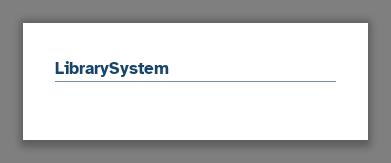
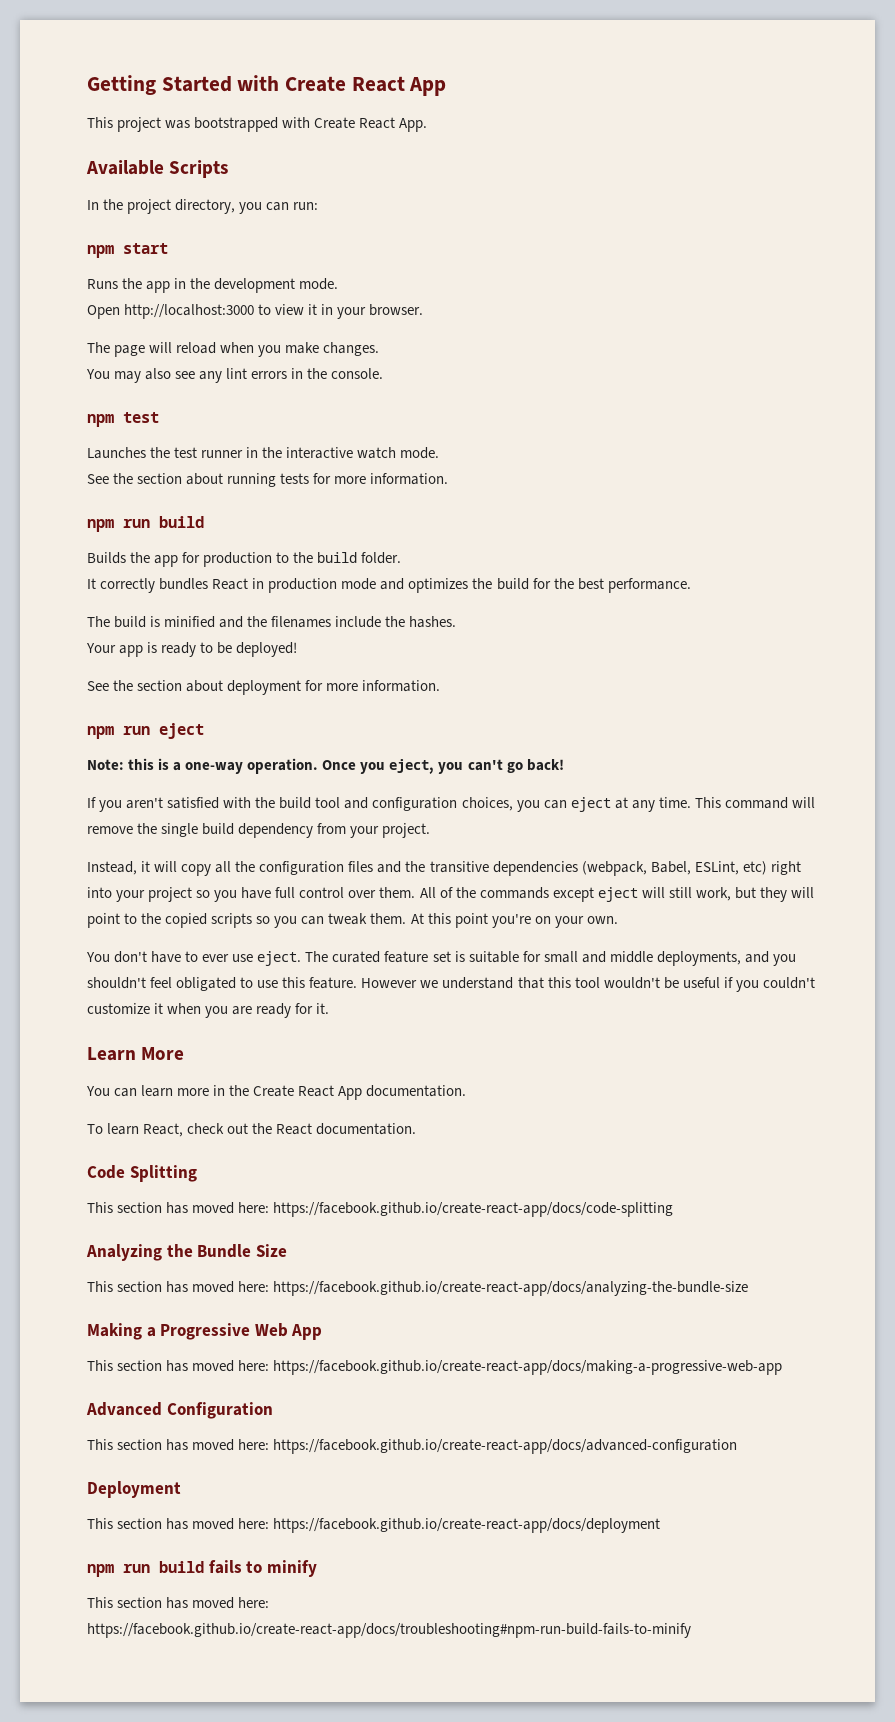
[55,61,169,77] LibrarySystem -> [87,75,447,96] [87,117,428,132] [86,160,229,178] [87,199,319,214] [87,243,168,258] [87,278,339,293] [87,304,424,319] [87,342,380,357] [86,368,384,383] [87,412,159,427] [87,447,440,459] [87,473,449,487] [87,516,204,532] [87,552,402,567] [87,578,691,593] [87,616,457,628] [86,642,298,657] [87,680,441,695] [87,723,204,739] [87,758,564,774] [87,797,815,812] [87,823,431,838] [87,861,801,876] [87,887,815,902] [87,913,618,928] [86,951,796,966] [87,977,815,992] [87,1003,330,1018] [87,1047,185,1061] [86,1085,467,1100] [87,1123,417,1137] [87,1165,197,1182] [87,1202,674,1217] [86,1244,287,1261] [87,1281,749,1296] [87,1323,323,1340] [87,1360,783,1375] [86,1402,273,1419] [87,1439,738,1454] [87,1481,181,1498] [87,1518,661,1533] [87,1560,317,1577] [87,1597,270,1609] [87,1623,691,1638] Getting Started with Create React App // This project was bootstrapped with Create React App. // Available Scripts // In the project directory, you can run: // npm start // Runs the app in the development mode. // Open http://localhost:3000 to view it in your browser. // The page will reload when you make changes. // You may also see any lint errors in the console. // npm test // Launches the test runner in the interactive watch mode. // See the section about running tests for more information. // npm run build // Builds the app for production to the build folder. // It correctly bundles React in production mode and optimizes the build for the best performance. // The build is minified and the filenames include the hashes. // Your app is ready to be deployed! // See the section about deployment for more information. // npm run eject // Note: this is a one-way operation. Once you eject, you can't go back! // If you aren't satisfied with the build tool and configuration choices, you can eject at any time. This command will remove the single build dependency from your project. // Instead, it will copy all the configuration files and the transitive dependencies (webpack, Babel, ESLint, etc) right into your project so you have full control over them. All of the commands except eject will still work, but they will point to the copied scripts so you can tweak them. At this point you're on your own. // You don't have to ever use eject. The curated feature set is suitable for small and middle deployments, and you shouldn't feel obligated to use this feature. However we understand that this tool wouldn't be useful if you couldn't customize it when you are ready for it. // Learn More // You can learn more in the Create React App documentation. // To learn React, check out the React documentation. // Code Splitting // This section has moved here: https://facebook.github.io/create-react-app/docs/code-splitting // Analyzing the Bundle Size // This section has moved here: https://facebook.github.io/create-react-app/docs/analyzing-the-bundle-size // Making a Progressive Web App // This section has moved here: https://facebook.github.io/create-react-app/docs/making-a-progressive-web-app // Advanced Configuration // This section has moved here: https://facebook.github.io/create-react-app/docs/advanced-configuration // Deployment // This section has moved here: https://facebook.github.io/create-react-app/docs/deployment // npm run build fails to minify // This section has moved here: https://facebook.github.io/create-react-app/docs/troubleshooting#npm-run-build-fails-to-minify

